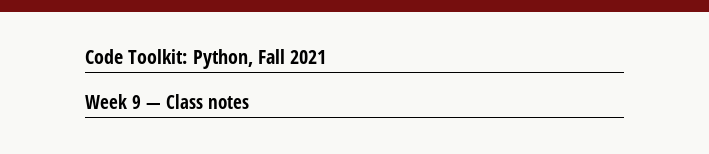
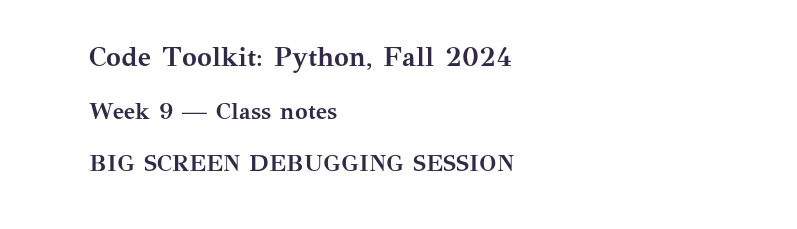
[290,50,327,64] 2021 -> [444,47,512,66] 2024
(249, 102) none -> [89,154,514,172] // BIG SCREEN DEBUGGING SESSION

